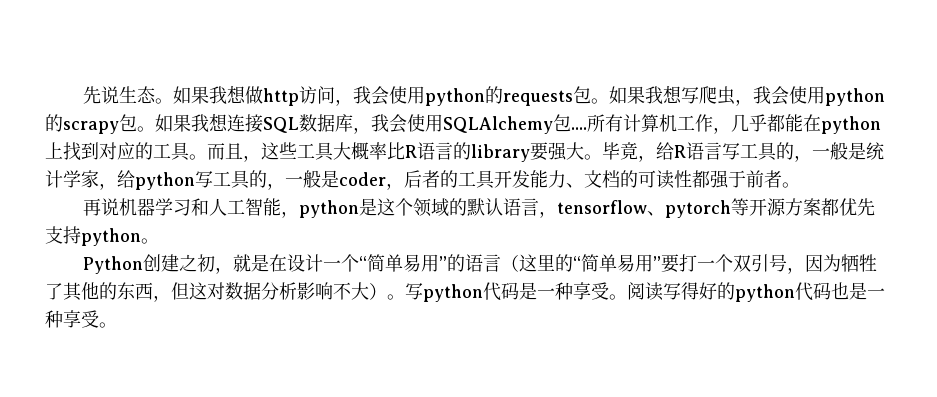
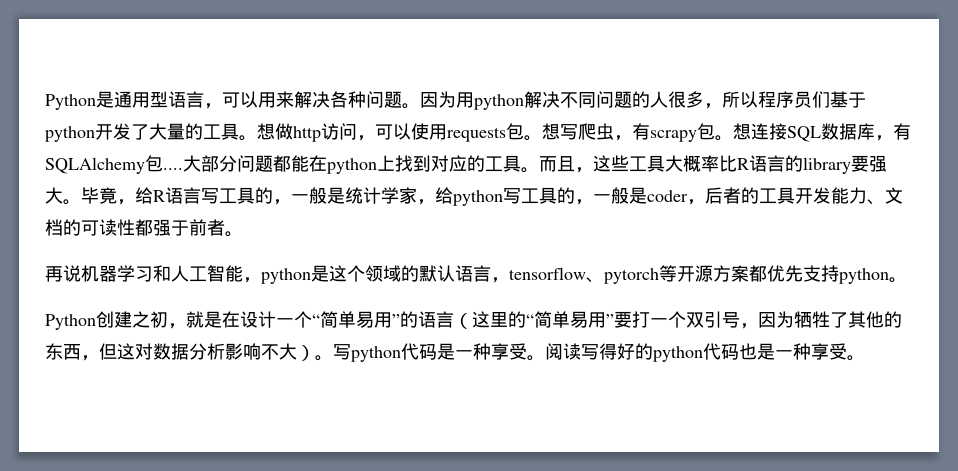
[83,85,504,106] 先说生态。如果我想做http访问，我会使用python的 -> [45,91,866,110] [45,123,447,142] Python是通用型语言，可以用来解决各种问题。因为用python解决不同问题的人很多，所以程序员们基于python开发了大量的工具。想做http访问，可以使用
[609,86,664,104] 如果我 -> (542, 138) none
[753,86,886,106] [45,114,63,132] 我会使用python的 -> [632,123,650,140] 有
[155,114,209,132] 如果我 -> (733, 138) none
[371,114,443,133] 我会使用 -> [893,123,911,140] 有
[587,114,767,134] 所有计算机工作，几乎 -> [183,155,273,172] 大部分问题

